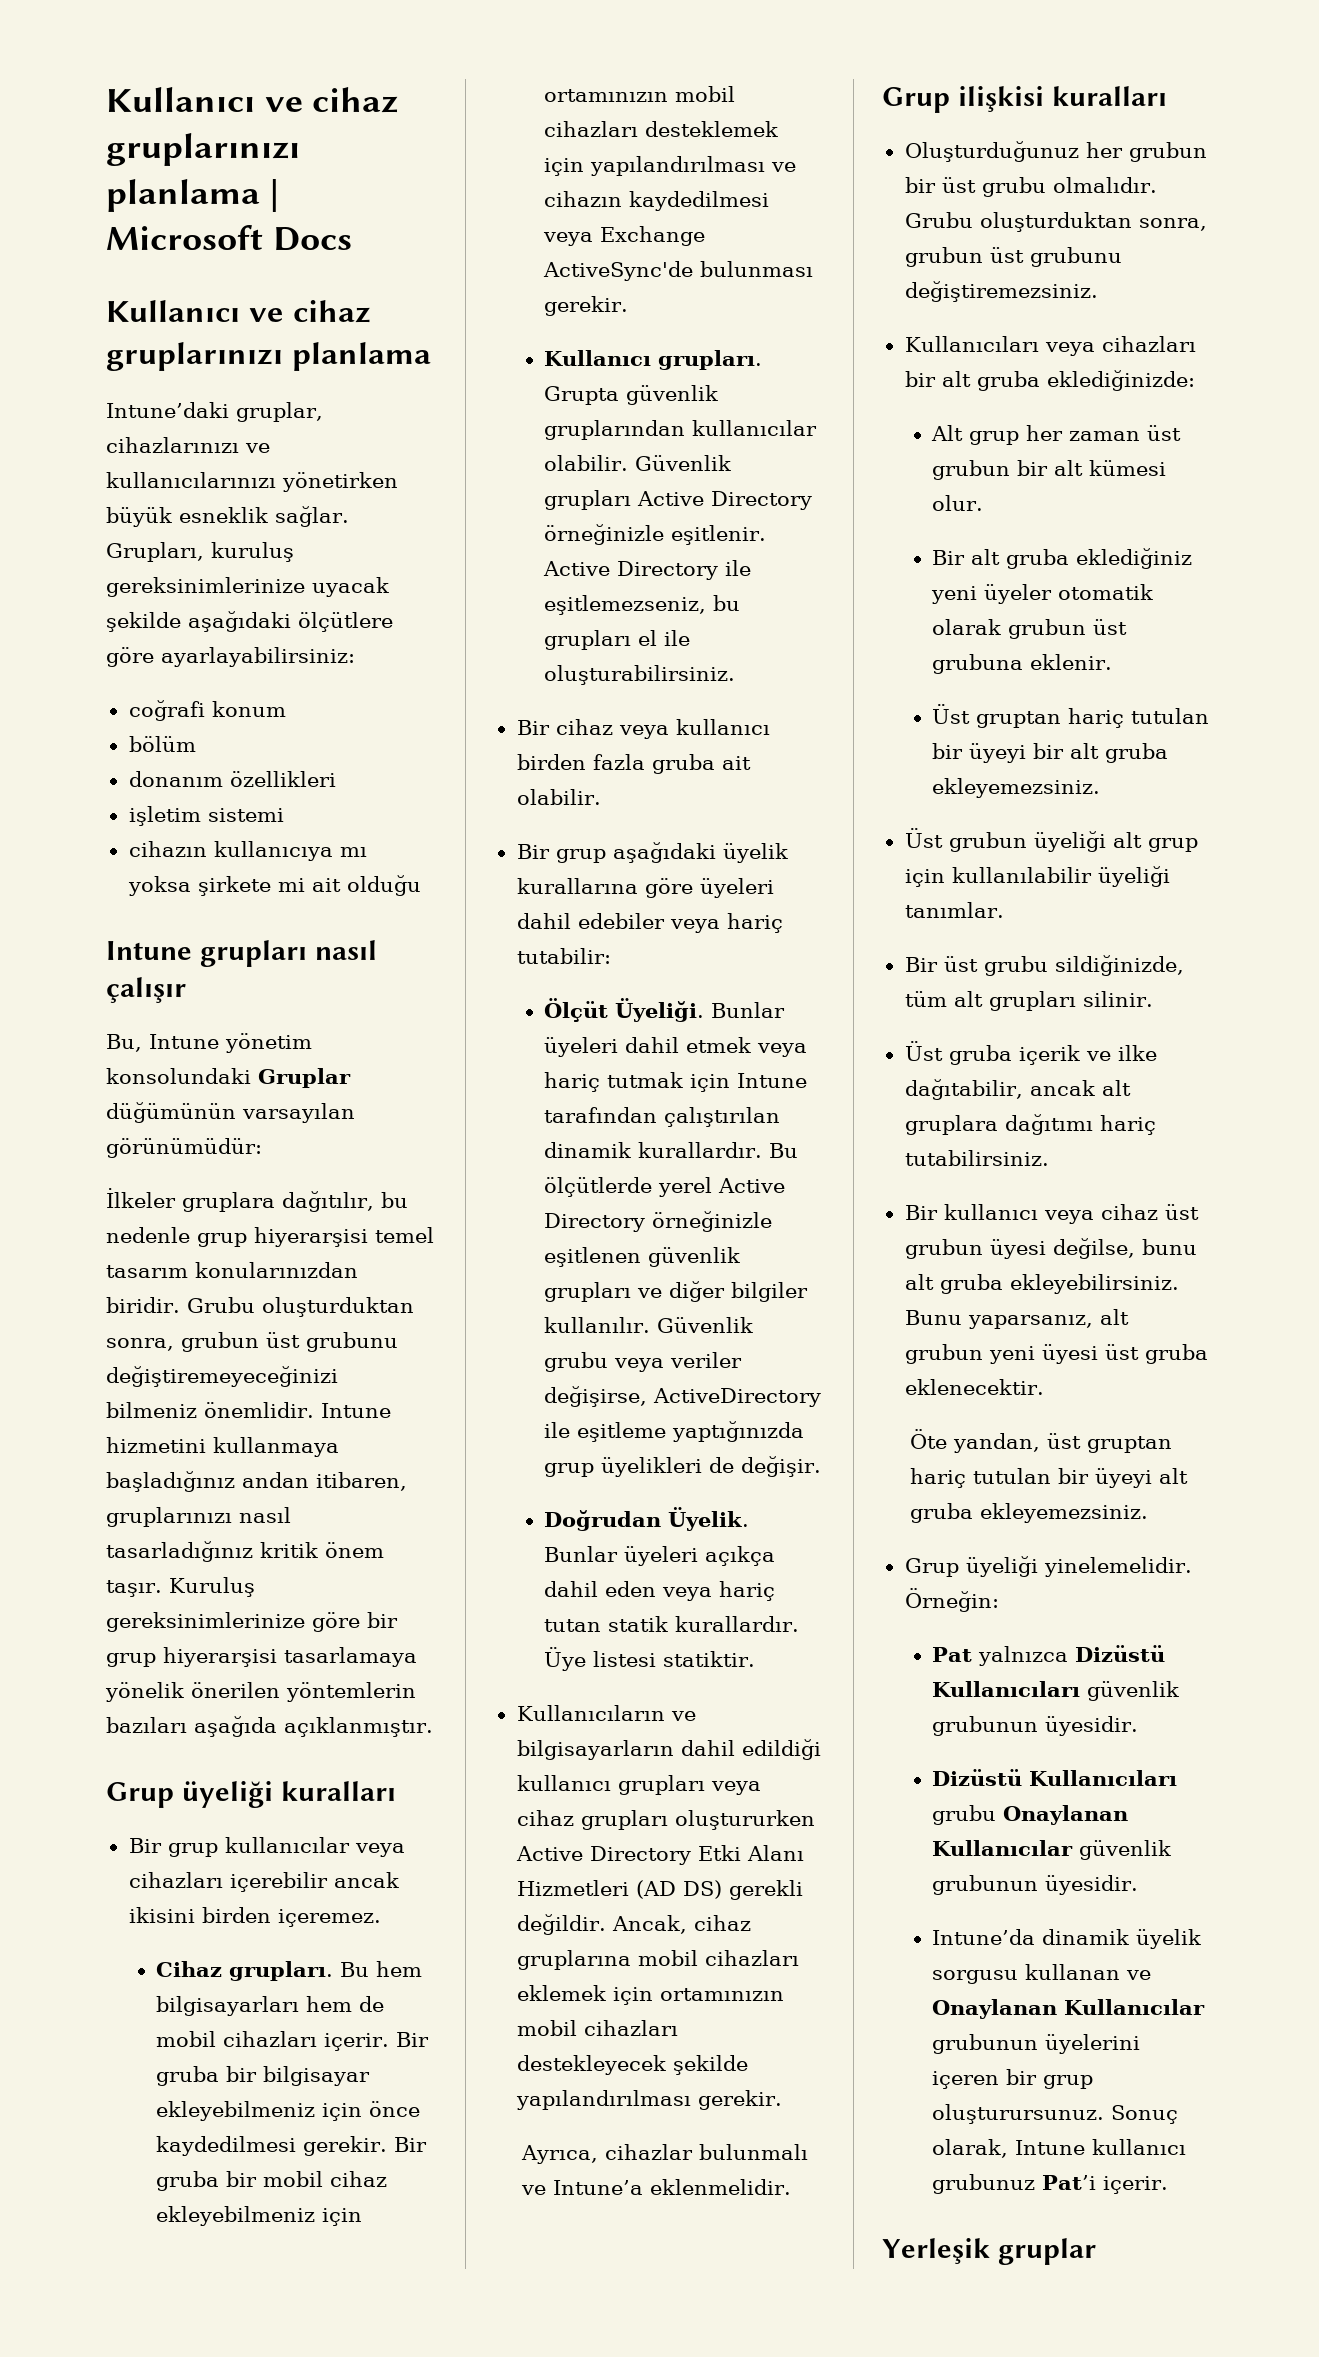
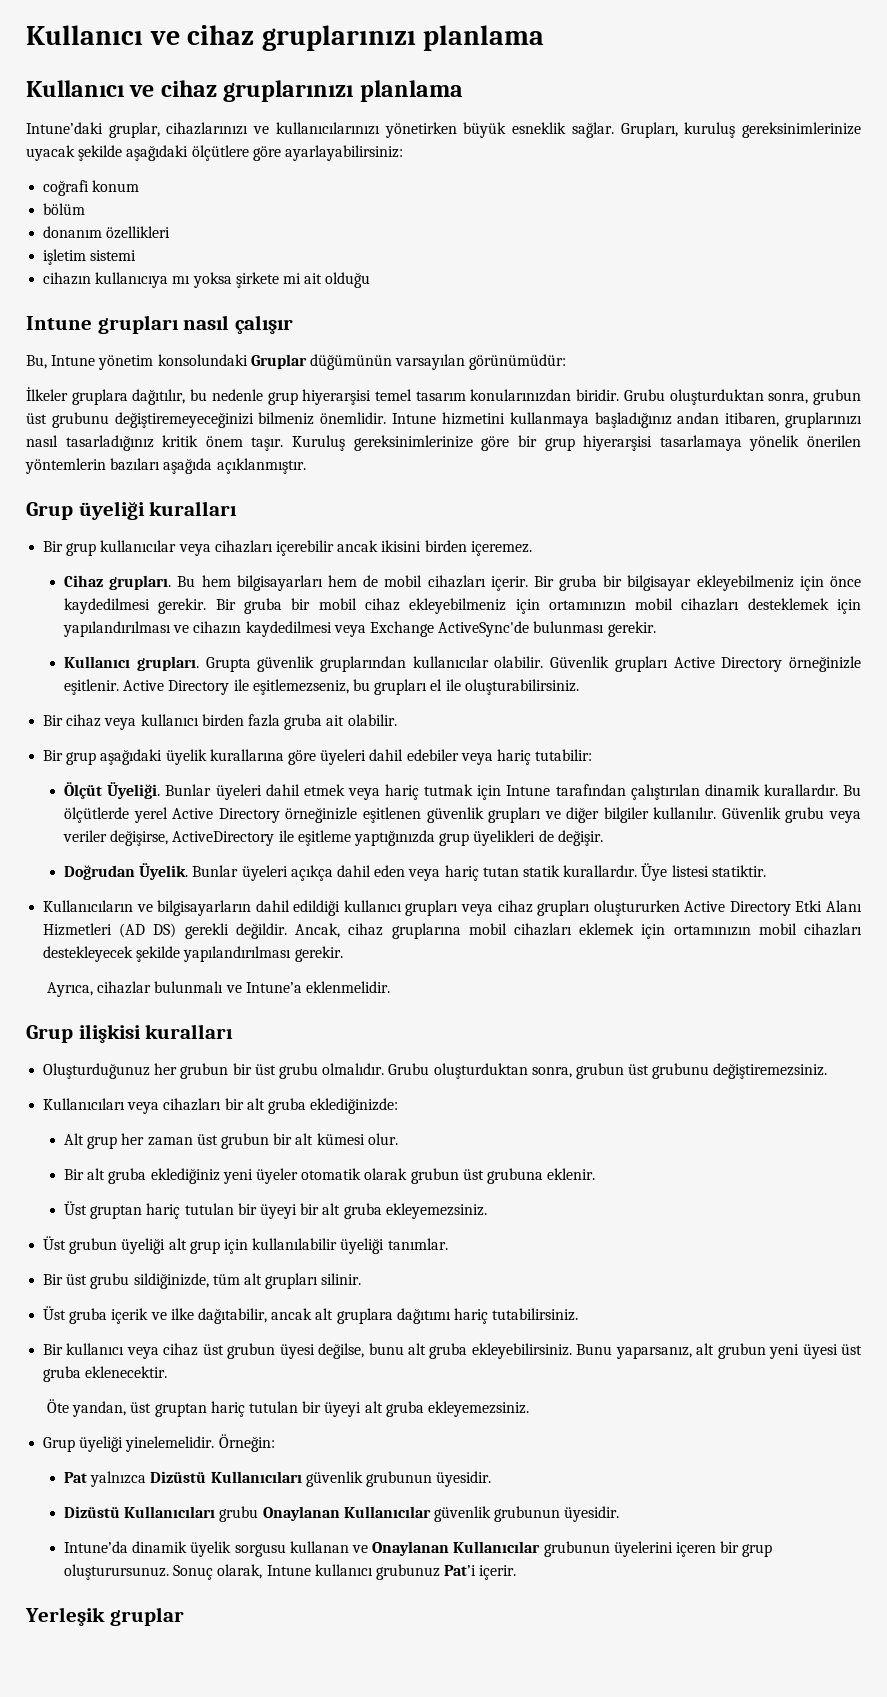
[106,87,399,113] [106,133,300,166] [106,179,279,212] [106,225,352,251] Kullanıcı ve cihaz gruplarınızı planlama | Microsoft Docs -> [26,25,545,51] Kullanıcı ve cihaz gruplarınızı planlama

